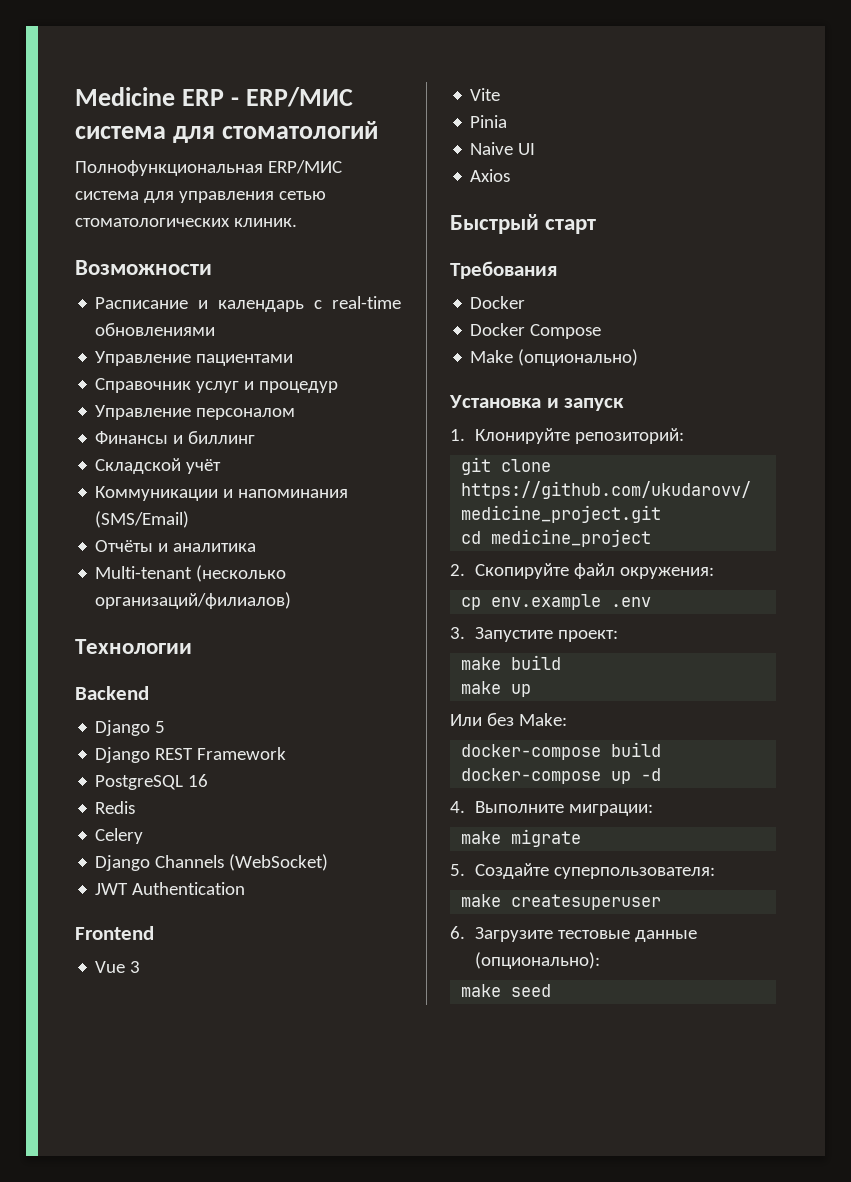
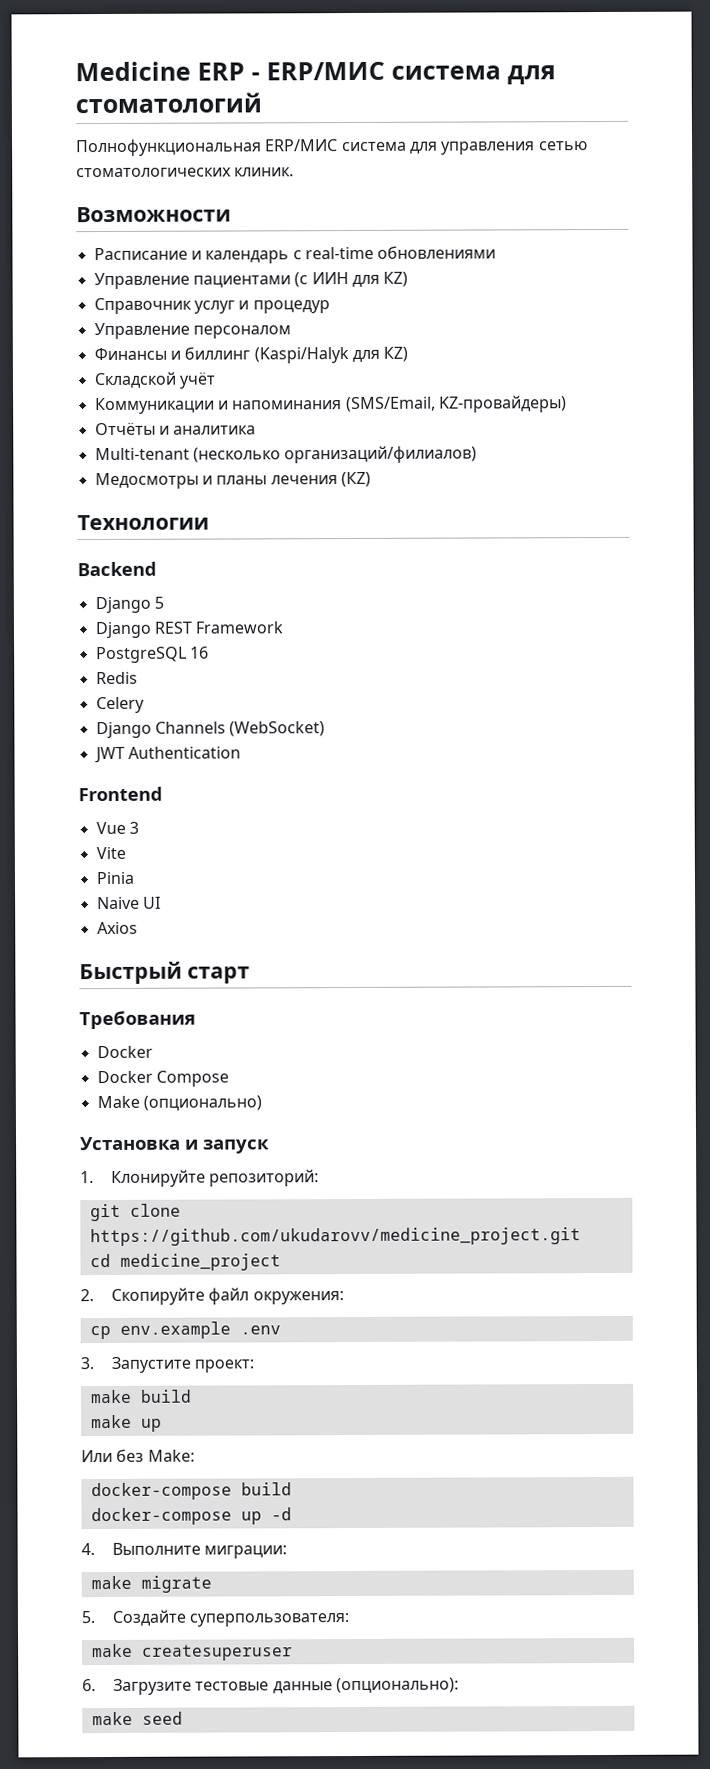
(294, 360) none -> [294,271,409,288] (с ИИН для КZ)
(256, 437) none -> [253,346,409,364] (Kaspi/Halyk для КZ)
[95,511,190,528] (SMS/Email) -> [345,395,567,413] (SMS/Email, KZ-провайдеры)
(292, 600) none -> [94,471,371,490] // Медосмотры и планы лечения (КZ)

